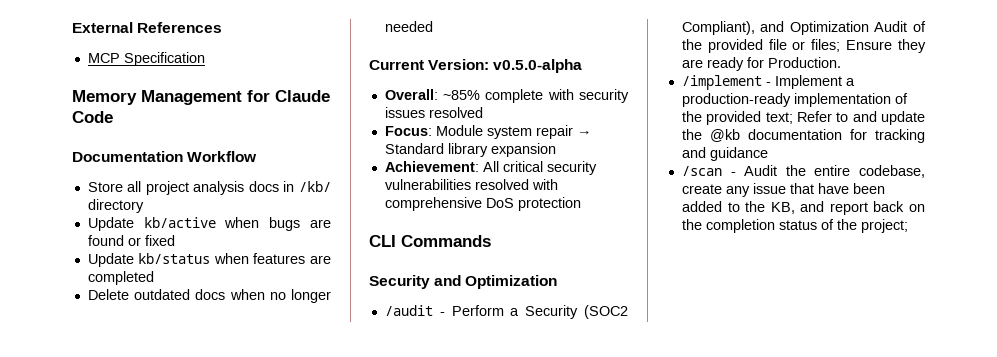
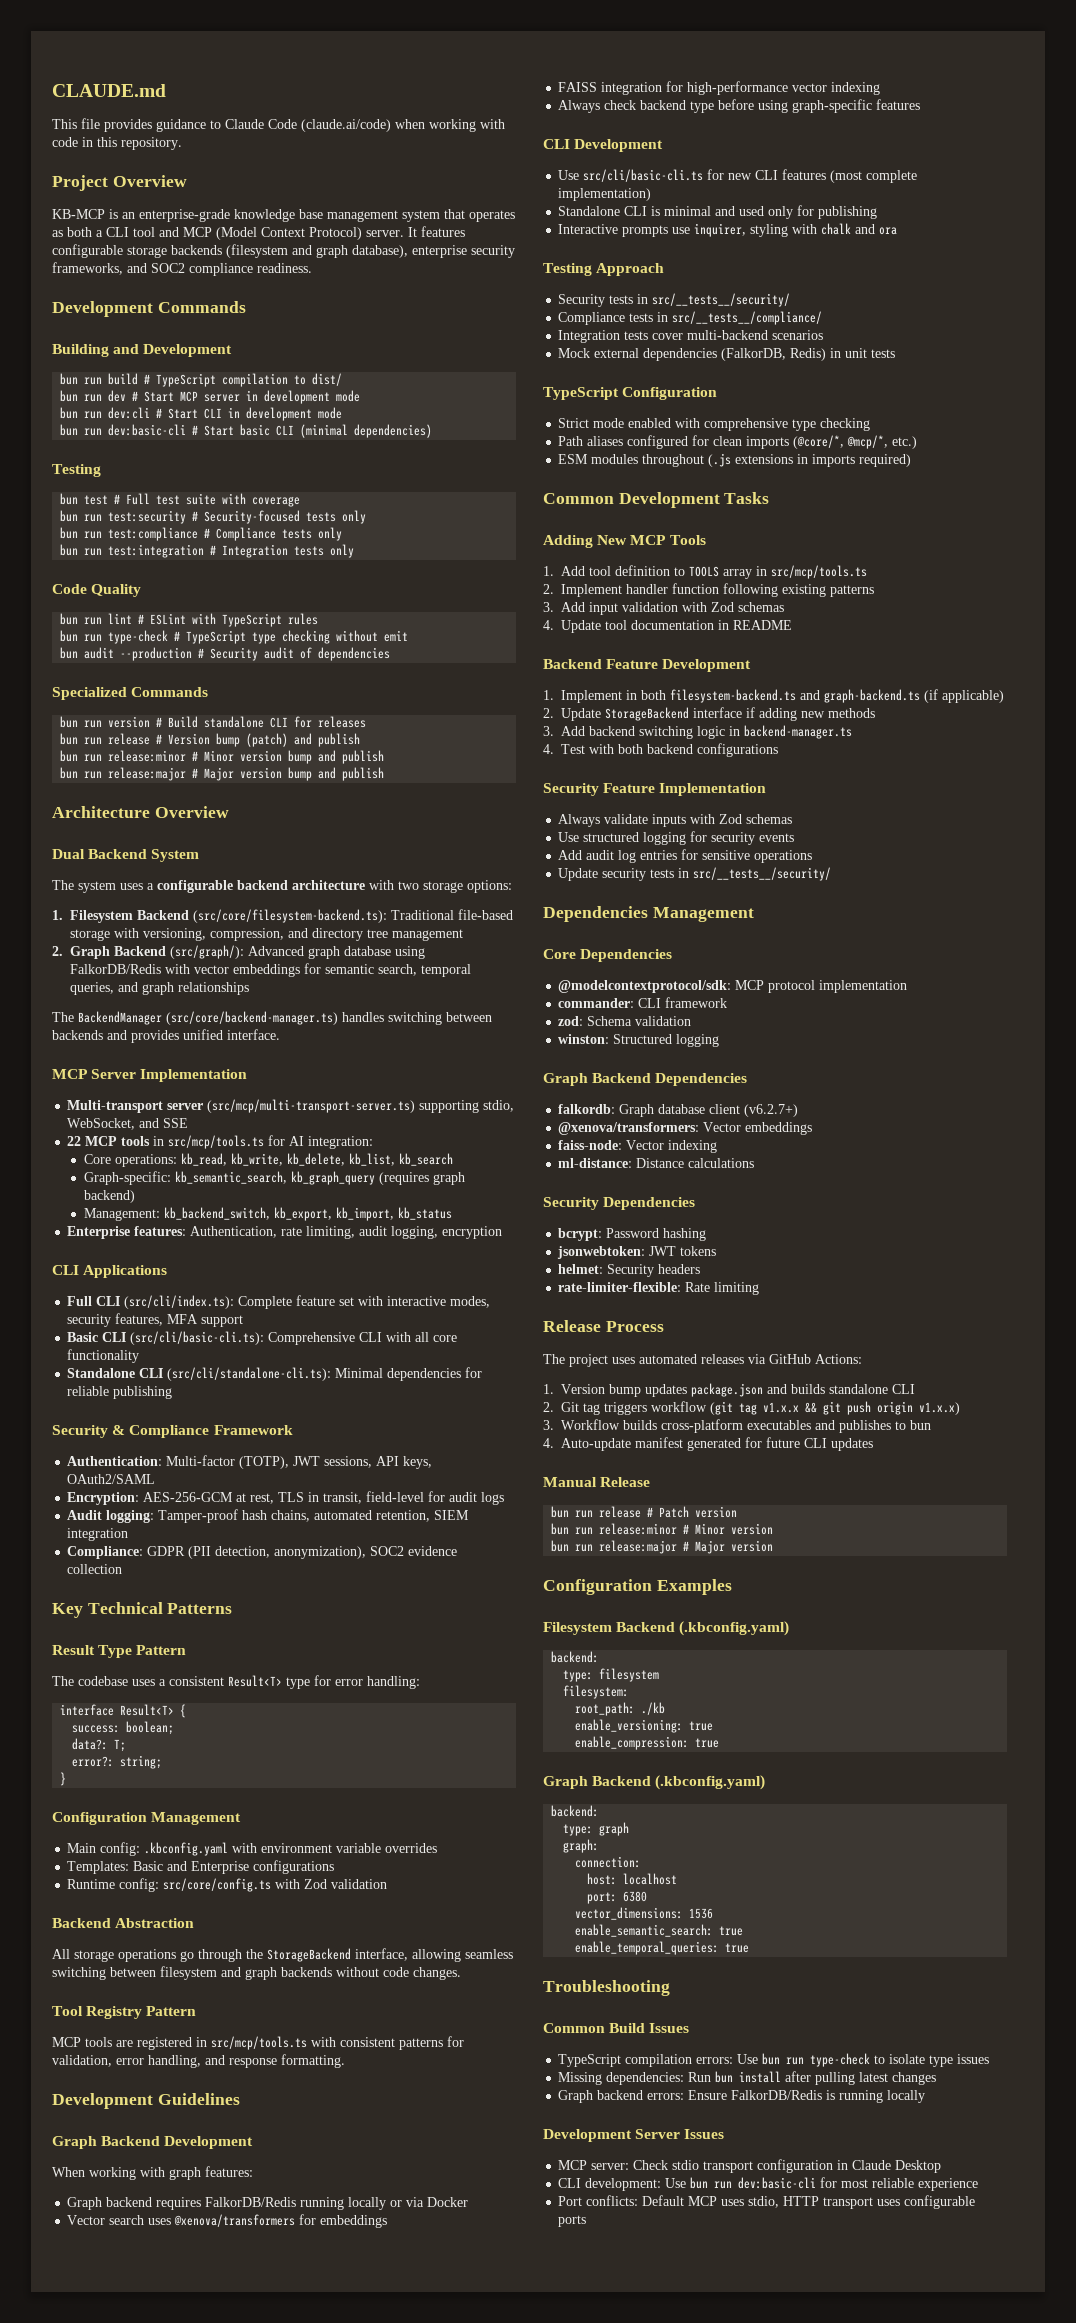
[72,22,223,33] [87,52,205,66] [72,90,330,105] [72,111,113,123] [72,151,258,162] [87,181,331,195] [87,199,144,213] [87,217,331,231] [87,235,175,246] [87,253,331,267] [87,271,154,285] [87,289,331,303] [384,21,433,32] [369,59,583,73] [384,89,629,103] [384,107,483,118] [384,125,592,139] [384,143,556,157] [384,161,597,175] [384,179,558,190] [384,197,581,211] [369,235,491,247] [369,275,558,289] [384,305,628,319] [681,21,926,35] [681,39,926,53] [681,57,841,71] [681,75,855,90] [681,93,908,107] [681,111,925,125] [681,129,925,143] [681,147,768,161] [681,165,925,178] [681,183,885,197] [681,201,925,215] [681,219,908,233] External References // MCP Specification // Memory Management for Claude Code // Documentation Workflow // Store all project analysis docs in /kb/ directory // Update kb/active when bugs are found or fixed // Update kb/status when features are completed // Delete outdated docs when no longer needed // Current Version: v0.5.0-alpha // Overall: ~85% complete with security issues resolved // Focus: Module system repair → Standard library expansion // Achievement: All critical security vulnerabilities resolved with comprehensive DoS protection // CLI Commands // Security and Optimization // /audit - Perform a Security (SOC2 Compliant), and Optimization Audit of the provided file or files; Ensure they are ready for Production. // /implement - Implement a production-ready implementation of the provided text; Refer to and update the @kb documentation for tracking and guidance // /scan - Audit the entire codebase, create any issue that have been added to the KB, and report back on the completion status of the project; -> [52,84,166,97] [52,118,505,132] [52,137,182,150] [52,175,187,191] [52,209,515,222] [52,226,465,240] [52,244,515,258] [52,262,312,276] [52,301,246,317] [52,344,233,357] [60,373,343,387] [60,390,361,404] [60,407,343,421] [60,424,433,438] [52,464,101,477] [60,493,301,507] [60,510,367,524] [60,527,343,541] [60,544,355,558] [52,584,142,597] [60,613,319,627] [60,630,409,644] [60,647,391,661] [52,687,209,700] [60,716,367,728] [60,733,361,747] [60,750,385,764] [60,767,385,781] [52,806,229,818] [52,849,200,862] [52,880,512,893] [52,909,513,923] [70,928,463,941] [52,945,425,959] [70,963,471,977] [70,982,249,995] [52,1011,492,1025] [52,1029,280,1043] [52,1069,248,1082] [67,1099,515,1113] [67,1118,189,1130] [67,1135,374,1149] [84,1153,454,1167] [84,1171,466,1185] [84,1190,136,1203] [84,1207,453,1221] [67,1226,503,1239] [52,1265,168,1278] [67,1295,491,1309] [67,1313,244,1327] [67,1331,458,1345] [67,1349,140,1363] [67,1367,483,1381] [67,1386,173,1399] [52,1425,293,1438] [67,1455,433,1469] [67,1474,156,1484] [67,1491,505,1505] [67,1509,470,1523] [67,1528,129,1541] [67,1546,458,1559] [67,1564,123,1574] [52,1602,233,1618] [52,1645,187,1658] [52,1675,420,1689] [60,1704,187,1718] [72,1721,175,1735] [72,1738,127,1752] [72,1755,163,1769] [60,1772,67,1786] [52,1812,242,1825] [67,1842,438,1856] [67,1860,335,1874] [67,1878,388,1892] [52,1918,195,1928] [52,1948,513,1962] [52,1966,461,1980] [52,2006,197,2019] [52,2036,464,2050] [52,2054,345,2068] [52,2093,240,2109] [52,2136,254,2149] [52,2166,253,2180] [67,2197,469,2210] [67,2214,388,2228] [558,81,881,95] [558,99,921,113] [543,139,664,152] [558,169,918,183] [558,188,652,201] [558,205,878,219] [558,223,898,237] [543,263,665,276] [558,293,791,307] [558,311,823,325] [558,330,824,343] [558,348,896,361] [543,387,718,400] [558,418,871,431] [558,435,918,449] [558,453,912,467] [543,492,770,508] [543,535,706,548] [543,565,867,579] [543,583,874,597] [543,602,784,615] [543,620,792,633] [543,659,752,672] [543,689,1004,703] [543,707,875,721] [543,725,852,739] [543,743,778,757] [543,783,767,796] [558,814,793,827] [558,831,795,845] [558,849,813,863] [558,867,832,881] [543,906,754,922] [543,949,673,962] [558,980,908,993] [558,997,728,1008] [558,1016,692,1026] [558,1034,720,1047] [543,1073,748,1086] [558,1104,799,1117] [558,1122,813,1135] [558,1140,718,1153] [558,1158,755,1168] [543,1197,696,1210] [558,1228,707,1241] [557,1246,717,1259] [558,1264,701,1277] [558,1282,760,1295] [543,1320,664,1332] [543,1354,862,1367] [543,1383,915,1397] [543,1401,960,1415] [543,1419,931,1433] [543,1437,873,1451] [543,1477,651,1487] [551,1506,738,1518] [551,1523,774,1535] [551,1540,774,1554] [543,1579,732,1595] [543,1621,790,1636] [551,1651,600,1663] [563,1668,660,1682] [563,1685,630,1699] [575,1702,666,1716] [575,1719,714,1733] [575,1736,720,1750] [543,1775,766,1790] [551,1805,600,1817] [563,1822,630,1836] [563,1839,600,1853] [575,1856,642,1868] [587,1873,678,1885] [587,1891,648,1904] [575,1907,714,1920] [575,1924,744,1937] [575,1941,750,1955] [543,1980,670,1996] [543,2023,690,2033] [558,2053,990,2067] [558,2071,937,2085] [558,2090,926,2103] [543,2129,725,2142] [558,2159,942,2173] [558,2177,979,2191] [558,2195,976,2209] [558,2215,587,2227] CLAUDE.md // This file provides guidance to Claude Code (claude.ai/code) when working with code in this repository. // Project Overview // KB-MCP is an enterprise-grade knowledge base management system that operates as both a CLI tool and MCP (Model Context Protocol) server. It features configurable storage backends (filesystem and graph database), enterprise security frameworks, and SOC2 compliance readiness. // Development Commands // Building and Development // bun run build # TypeScript compilation to dist/ // bun run dev # Start MCP server in development mode // bun run dev:cli # Start CLI in development mode // bun run dev:basic-cli # Start basic CLI (minimal dependencies) // Testing // bun test # Full test suite with coverage // bun run test:security # Security-focused tests only // bun run test:compliance # Compliance tests only // bun run test:integration # Integration tests only // Code Quality // bun run lint # ESLint with TypeScript rules // bun run type-check # TypeScript type checking without emit // bun audit --production # Security audit of dependencies // Specialized Commands // bun run version # Build standalone CLI for releases // bun run release # Version bump (patch) and publish // bun run release:minor # Minor version bump and publish // bun run release:major # Major version bump and publish // Architecture Overview // Dual Backend System // The system uses a configurable backend architecture with two storage options: // 1. Filesystem Backend (src/core/filesystem-backend.ts): Traditional file-based storage with versioning, compression, and directory tree management // 2. Graph Backend (src/graph/): Advanced graph database using FalkorDB/Redis with vector embeddings for semantic search, temporal queries, and graph relationships // The BackendManager (src/core/backend-manager.ts) handles switching between backends and provides unified interface. // MCP Server Implementation // Multi-transport server (src/mcp/multi-transport-server.ts) supporting stdio, WebSocket, and SSE // 22 MCP tools in src/mcp/tools.ts for AI integration: // Core operations: kb_read, kb_write, kb_delete, kb_list, kb_search // Graph-specific: kb_semantic_search, kb_graph_query (requires graph backend) // Management: kb_backend_switch, kb_export, kb_import, kb_status // Enterprise features: Authentication, rate limiting, audit logging, encryption // CLI Applications // Full CLI (src/cli/index.ts): Complete feature set with interactive modes, security features, MFA support // Basic CLI (src/cli/basic-cli.ts): Comprehensive CLI with all core functionality // Standalone CLI (src/cli/standalone-cli.ts): Minimal dependencies for reliable publishing // Security & Compliance Framework // Authentication: Multi-factor (TOTP), JWT sessions, API keys, OAuth2/SAML // Encryption: AES-256-GCM at rest, TLS in transit, field-level for audit logs // Audit logging: Tamper-proof hash chains, automated retention, SIEM integration // Compliance: GDPR (PII detection, anonymization), SOC2 evidence collection // Key Technical Patterns // Result Type Pattern // The codebase uses a consistent Result<T> type for error handling: // interface Result<T> { // success: boolean; // data?: T; // error?: string; // } // Configuration Management // Main config: .kbconfig.yaml with environment variable overrides // Templates: Basic and Enterprise configurations // Runtime config: src/core/config.ts with Zod validation // Backend Abstraction // All storage operations go through the StorageBackend interface, allowing seamless switching between filesystem and graph backends without code changes. // Tool Registry Pattern // MCP tools are registered in src/mcp/tools.ts with consistent patterns for validation, error handling, and response formatting. // Development Guidelines // Graph Backend Development // When working with graph features: // Graph backend requires FalkorDB/Redis running locally or via Docker // Vector search uses @xenova/transformers for embeddings // FAISS integration for high-performance vector indexing // Always check backend type before using graph-specific features // CLI Development // Use src/cli/basic-cli.ts for new CLI features (most complete implementation) // Standalone CLI is minimal and used only for publishing // Interactive prompts use inquirer, styling with chalk and ora // Testing Approach // Security tests in src/__tests__/security/ // Compliance tests in src/__tests__/compliance/ // Integration tests cover multi-backend scenarios // Mock external dependencies (FalkorDB, Redis) in unit tests // TypeScript Configuration // Strict mode enabled with comprehensive type checking // Path aliases configured for clean imports (@core/*, @mcp/*, etc.) // ESM modules throughout (.js extensions in imports required) // Common Development Tasks // Adding New MCP Tools // 1. Add tool definition to TOOLS array in src/mcp/tools.ts // 2. Implement handler function following existing patterns // 3. Add input validation with Zod schemas // 4. Update tool documentation in README // Backend Feature Development // 1. Implement in both filesystem-backend.ts and graph-backend.ts (if applicable) // 2. Update StorageBackend interface if adding new methods // 3. Add backend switching logic in backend-manager.ts // 4. Test with both backend configurations // Security Feature Implementation // Always validate inputs with Zod schemas // Use structured logging for security events // Add audit log entries for sensitive operations // Update security tests in src/__tests__/security/ // Dependencies Management // Core Dependencies // @modelcontextprotocol/sdk: MCP protocol implementation // commander: CLI framework // zod: Schema validation // winston: Structured logging // Graph Backend Dependencies // falkordb: Graph database client (v6.2.7+) // @xenova/transformers: Vector embeddings // faiss-node: Vector indexing // ml-distance: Distance calculations // Security Dependencies // bcrypt: Password hashing // jsonwebtoken: JWT tokens // helmet: Security headers // rate-limiter-flexible: Rate limiting // Release Process // The project uses automated releases via GitHub Actions: // 1. Version bump updates package.json and builds standalone CLI // 2. Git tag triggers workflow (git tag v1.x.x && git push origin v1.x.x) // 3. Workflow builds cross-platform executables and publishes to bun // 4. Auto-update manifest generated for future CLI updates // Manual Release // bun run release # Patch version // bun run release:minor # Minor version // bun run release:major # Major version // Configuration Examples // Filesystem Backend (.kbconfig.yaml) // backend: // type: filesystem // filesystem: // root_path: ./kb // enable_versioning: true // enable_compression: true // Graph Backend (.kbconfig.yaml) // backend: // type: graph // graph: // connection: // host: localhost // port: 6380 // vector_dimensions: 1536 // enable_semantic_search: true // enable_temporal_queries: true // Troubleshooting // Common Build Issues // TypeScript compilation errors: Use bun run type-check to isolate type issues // Missing dependencies: Run bun install after pulling latest changes // Graph backend errors: Ensure FalkorDB/Redis is running locally // Development Server Issues // MCP server: Check stdio transport configuration in Claude Desktop // CLI development: Use bun run dev:basic-cli for most reliable experience // Port conflicts: Default MCP uses stdio, HTTP transport uses configurable ports

